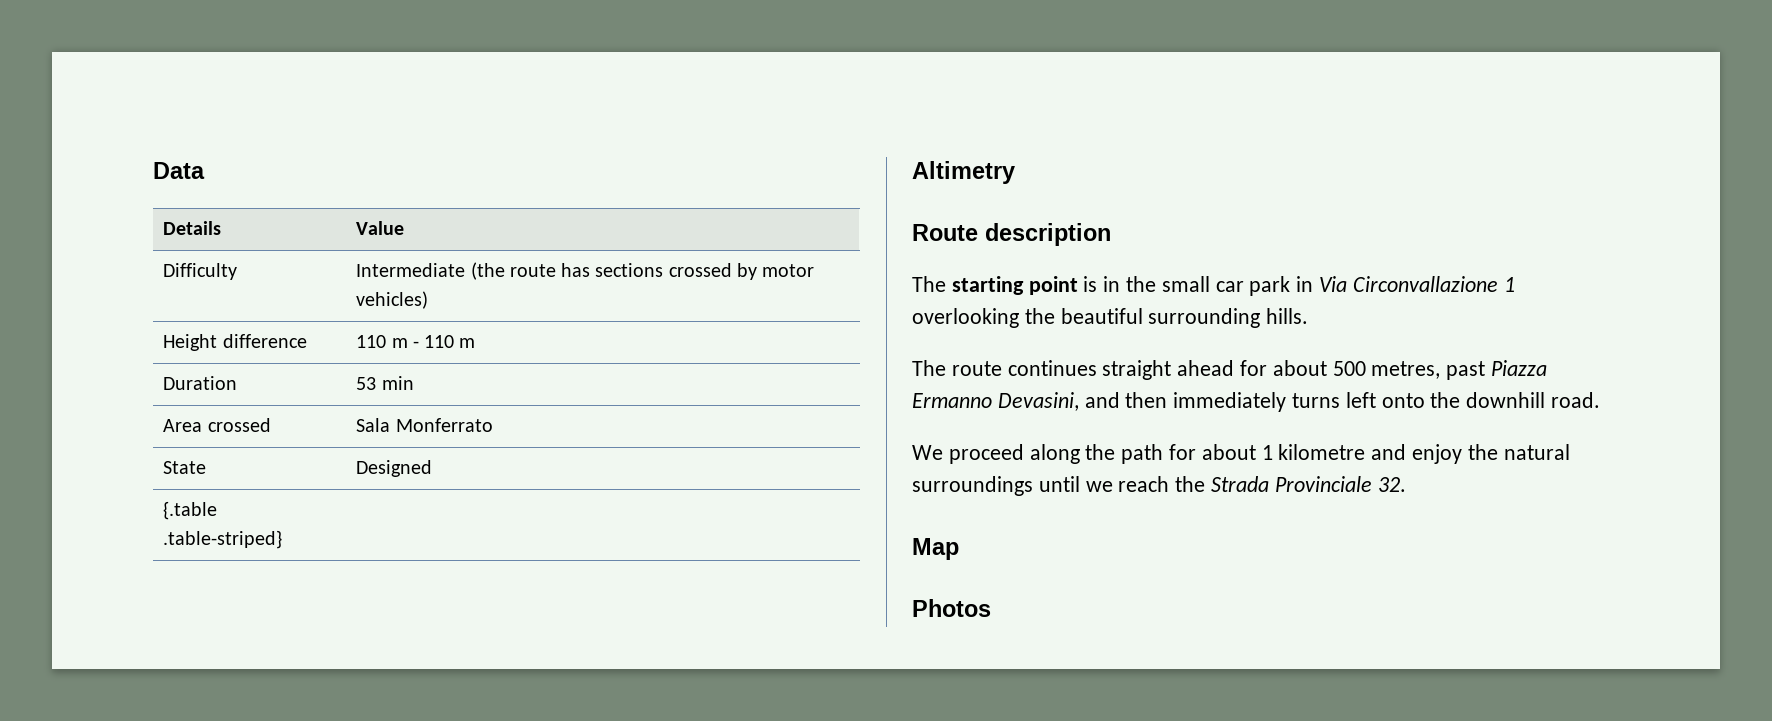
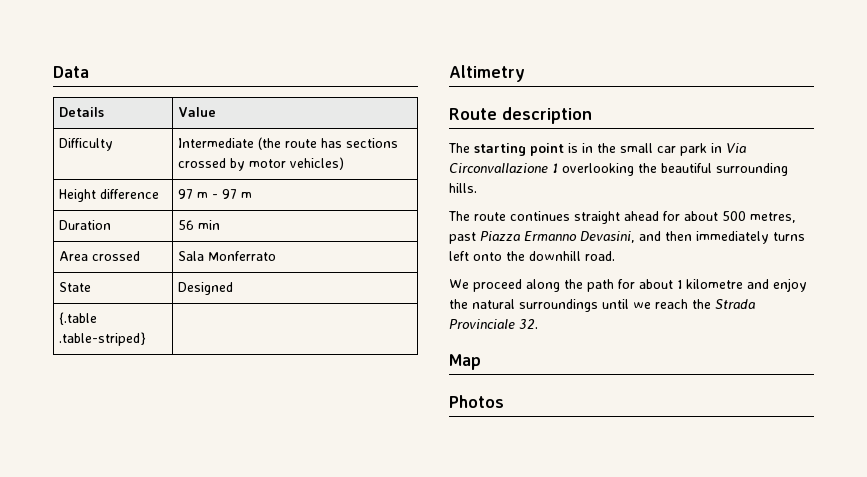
[356,335,387,348] 110 -> [178,189,194,199] 97
[424,335,455,348] 110 -> [222,189,238,199] 97
[356,377,377,390] 53 -> [178,220,195,230] 56

